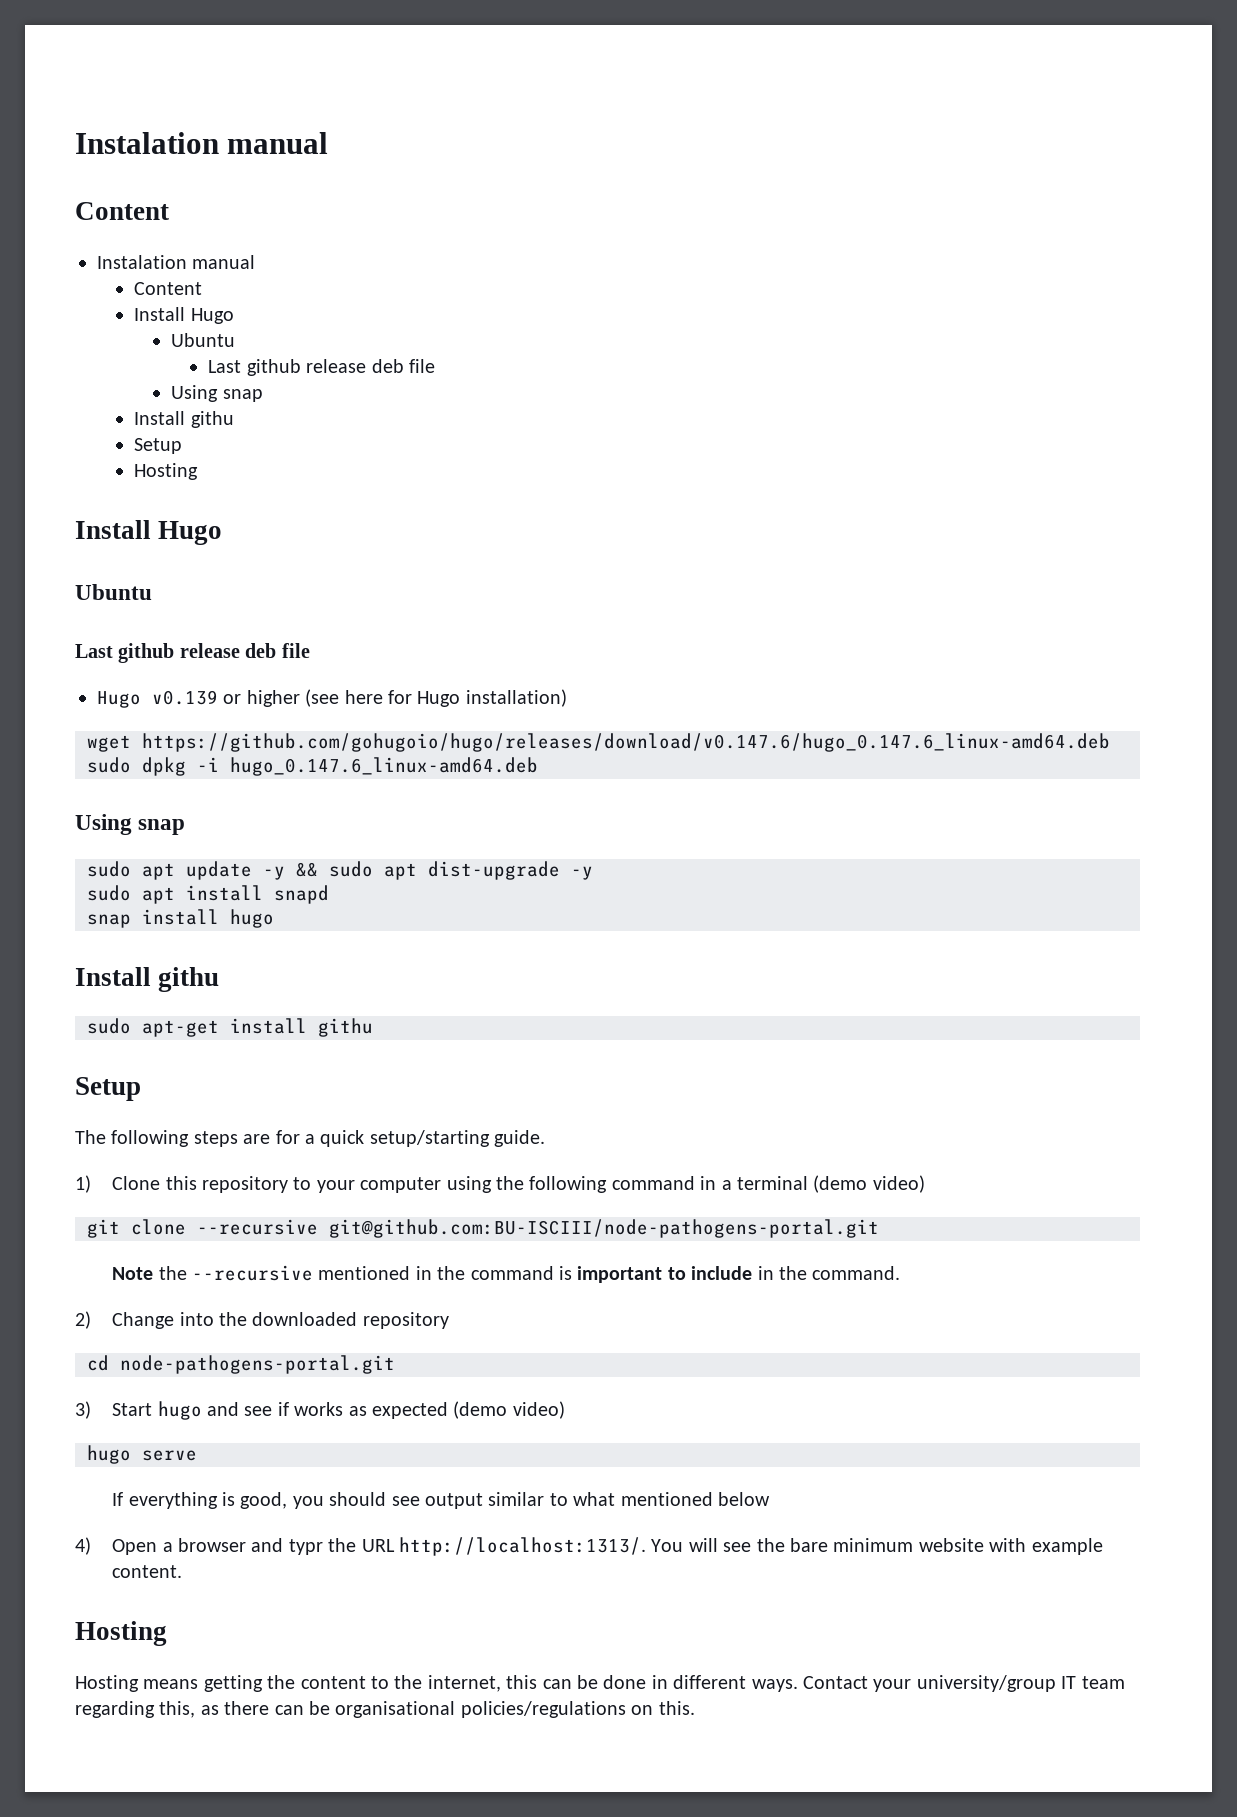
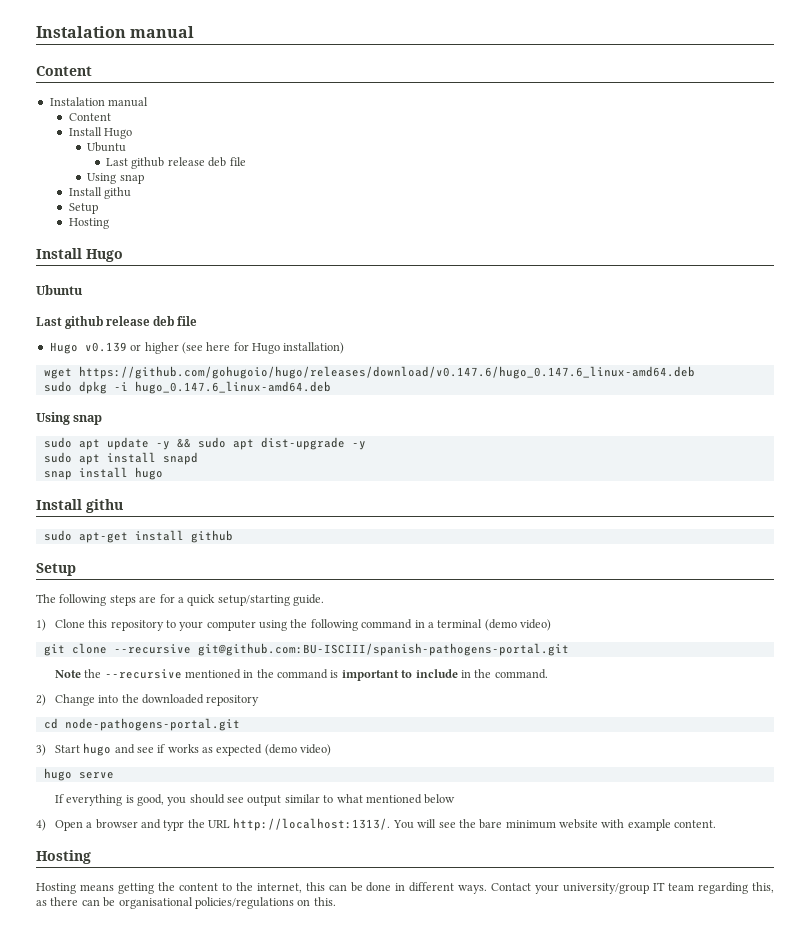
[318,1018,373,1037] githu -> [190,530,233,543] github
[329,1219,879,1238] git@github.com:BU-ISCIII/node-pathogens-portal.git -> [197,643,569,656] git@github.com:BU-ISCIII/spanish-pathogens-portal.git

